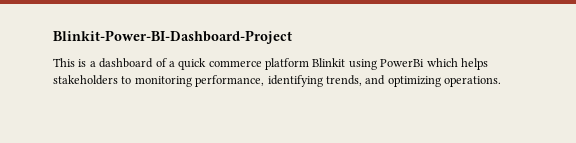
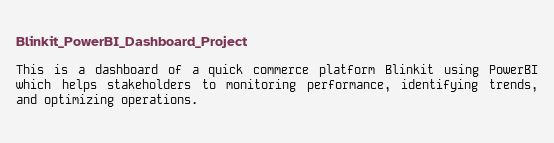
[53,30,292,44] Blinkit-Power-BI-Dashboard-Project -> [16,35,247,48] Blinkit_PowerBI_Dashboard_Project
[380,59,425,67] PowerBi -> [489,65,539,74] PowerBI

